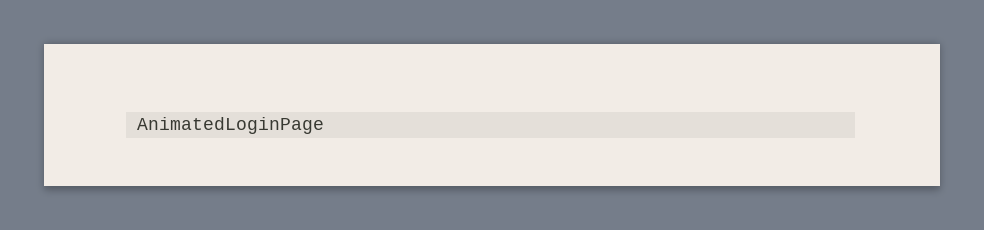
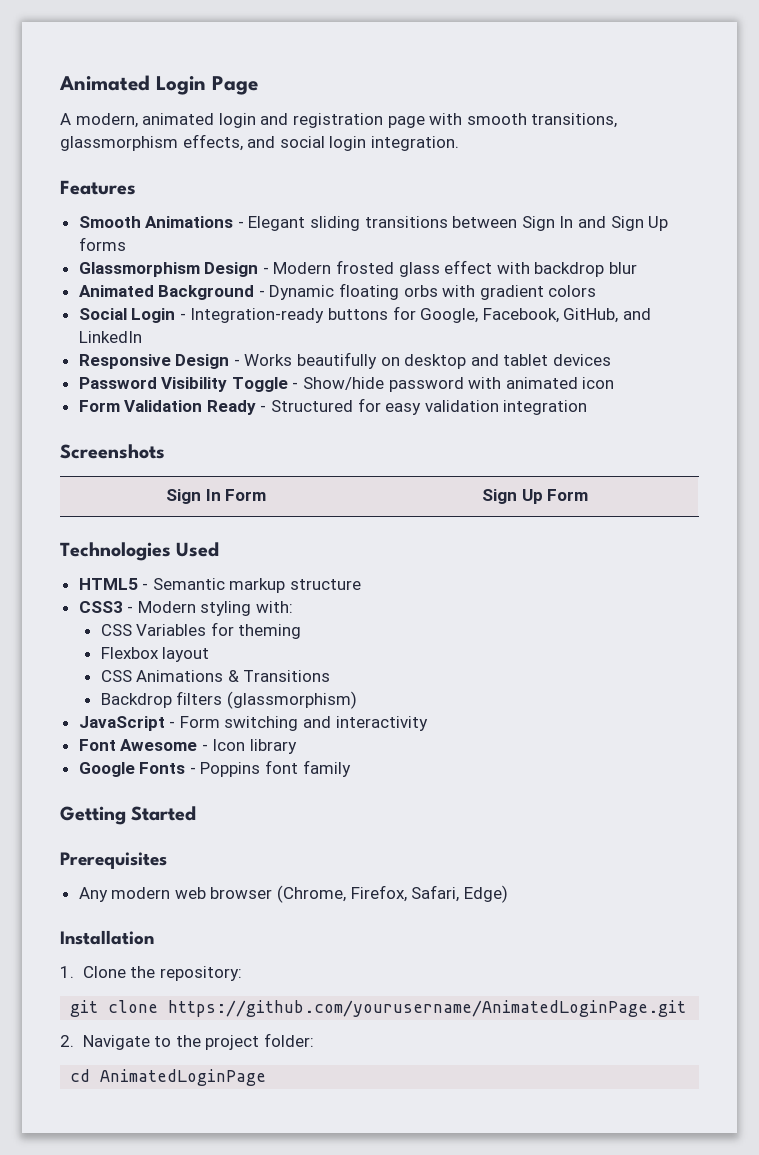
(137, 125) none -> [59,75,258,95] [60,113,618,128] [60,134,459,151] [60,180,136,195] [78,216,669,231] [78,237,126,251] [78,260,638,277] [78,283,597,300] [78,306,652,323] [78,331,142,343] [78,352,612,369] [78,377,615,392] [78,398,588,415] [60,444,165,459] [165,489,267,504] [481,489,589,504] [60,542,220,561] [78,578,362,593] [78,601,294,616] [100,622,302,639] [100,647,210,662] [100,670,331,682] [100,691,357,709] [78,716,428,731] [78,739,298,754] [78,760,351,777] [60,806,197,825] [60,852,167,869] [78,885,508,903] [60,930,154,945] [60,966,242,981] [70,1000,687,1017] [60,1033,314,1050] [70,1069,91,1082] Animated Login Page // A modern, animated login and registration page with smooth transitions, glassmorphism effects, and social login integration. // Features // Smooth Animations - Elegant sliding transitions between Sign In and Sign Up forms // Glassmorphism Design - Modern frosted glass effect with backdrop blur // Animated Background - Dynamic floating orbs with gradient colors // Social Login - Integration-ready buttons for Google, Facebook, GitHub, and LinkedIn // Responsive Design - Works beautifully on desktop and tablet devices // Password Visibility Toggle - Show/hide password with animated icon // Form Validation Ready - Structured for easy validation integration // Screenshots // Sign In Form | Sign Up Form // Technologies Used // HTML5 - Semantic markup structure // CSS3 - Modern styling with: // CSS Variables for theming // Flexbox layout // CSS Animations & Transitions // Backdrop filters (glassmorphism) // JavaScript - Form switching and interactivity // Font Awesome - Icon library // Google Fonts - Poppins font family // Getting Started // Prerequisites // Any modern web browser (Chrome, Firefox, Safari, Edge) // Installation // 1. Clone the repository: // git clone https://github.com/yourusername/AnimatedLoginPage.git // 2. Navigate to the project folder: // cd

